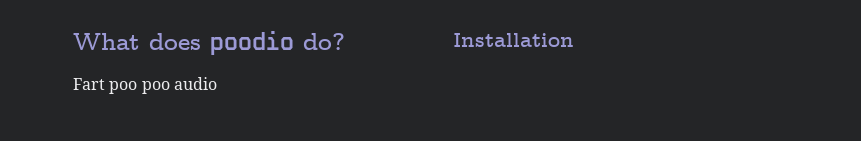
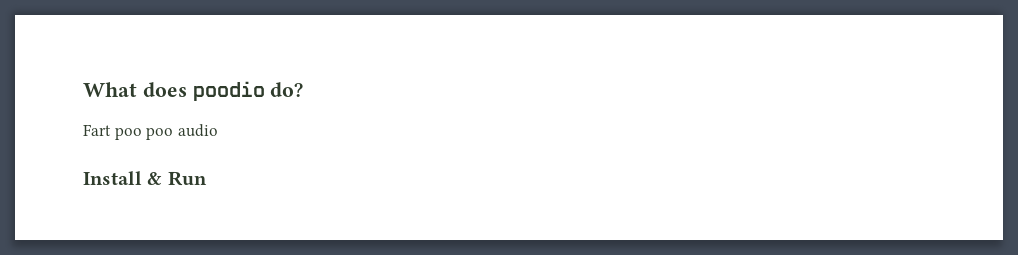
[453,33,574,47] Installation -> [83,171,207,186] Install & Run

